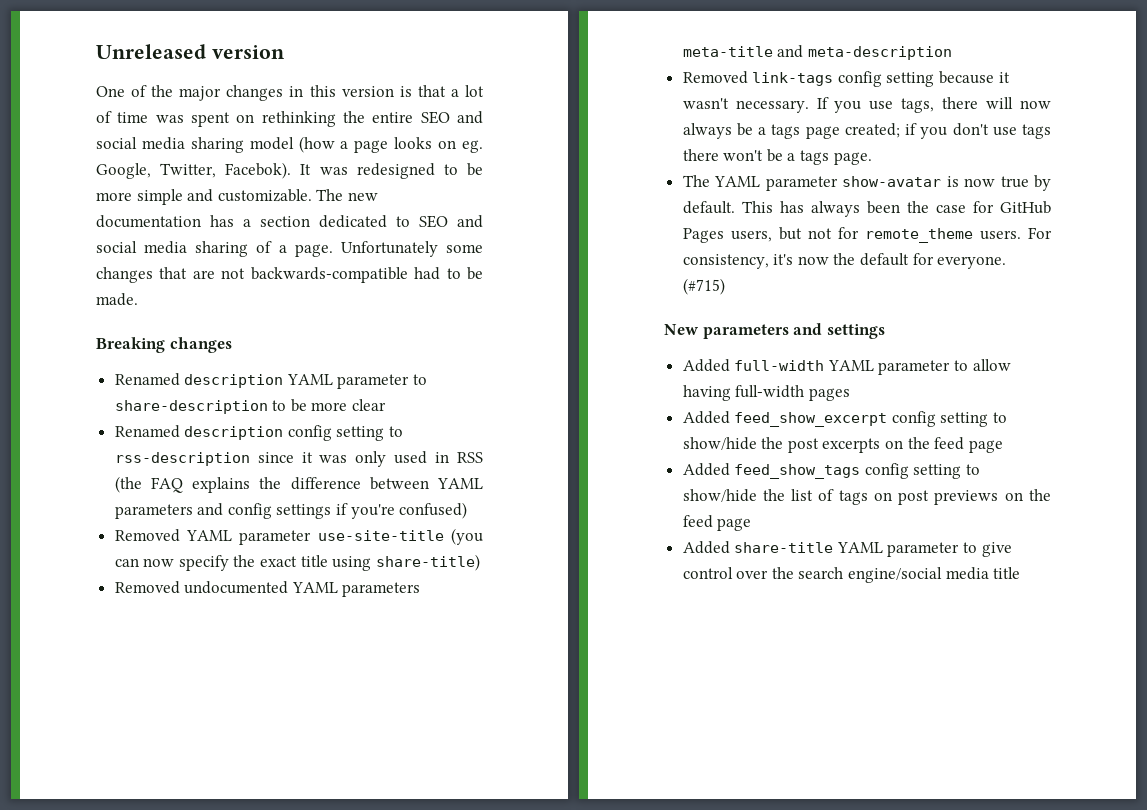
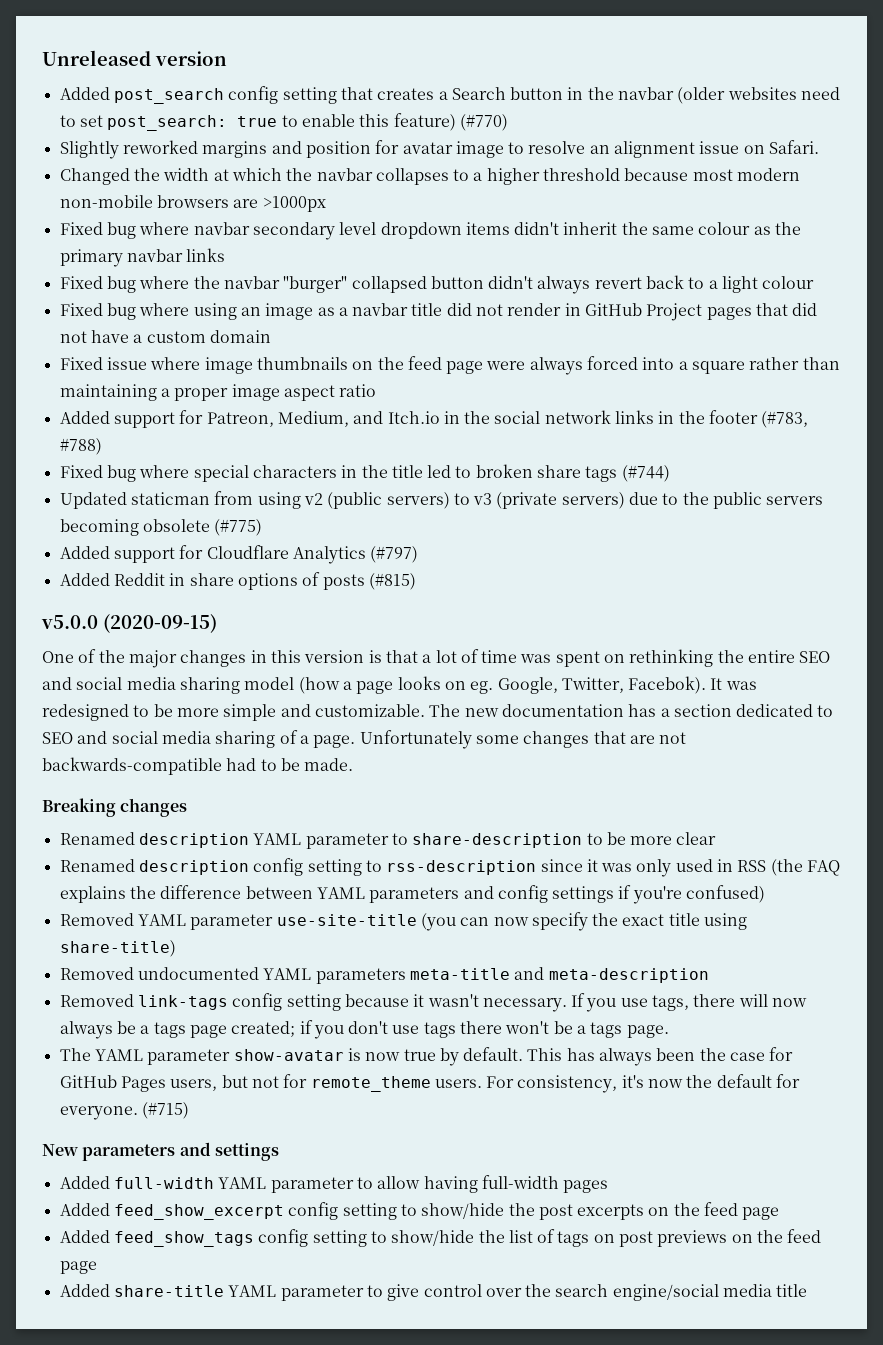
(285, 52) none -> [59,86,841,104] [59,113,508,131] [59,140,820,159] [59,168,801,185] [59,195,326,212] [59,222,802,240] [59,248,226,267] [59,275,815,294] [59,303,818,321] [59,330,271,343] [59,356,840,375] [59,384,377,401] [59,410,809,428] [59,438,102,455] [59,464,670,482] [59,491,824,509] [59,519,263,536] [59,545,419,564] [59,572,416,590] [41,614,217,633] // Added post_search config setting that creates a Search button in the navbar (older websites need to set post_search: true to enable this feature) (#770) // Slightly reworked margins and position for avatar image to resolve an alignment issue on Safari. // Changed the width at which the navbar collapses to a higher threshold because most modern non-mobile browsers are >1000px // Fixed bug where navbar secondary level dropdown items didn't inherit the same colour as the primary navbar links // Fixed bug where the navbar "burger" collapsed button didn't always revert back to a light colour // Fixed bug where using an image as a navbar title did not render in GitHub Project pages that did not have a custom domain // Fixed issue where image thumbnails on the feed page were always forced into a square rather than maintaining a proper image aspect ratio // Added support for Patreon, Medium, and Itch.io in the social network links in the footer (#783, #788) // Fixed bug where special characters in the title led to broken share tags (#744) // Updated staticman from using v2 (public servers) to v3 (private servers) due to the public servers becoming obsolete (#775) // Added support for Cloudflare Analytics (#797) // Added Reddit in share options of posts (#815) // v5.0.0 (2020-09-15)

